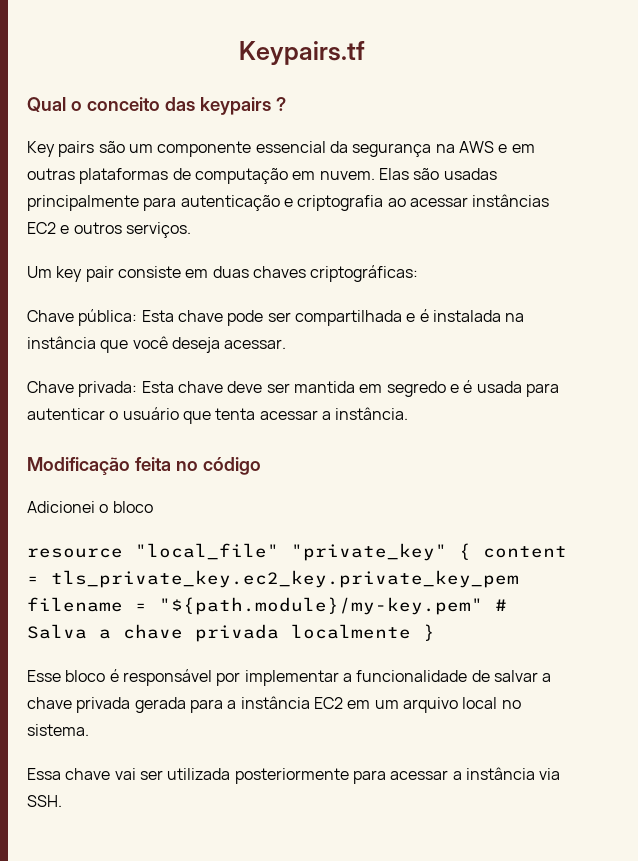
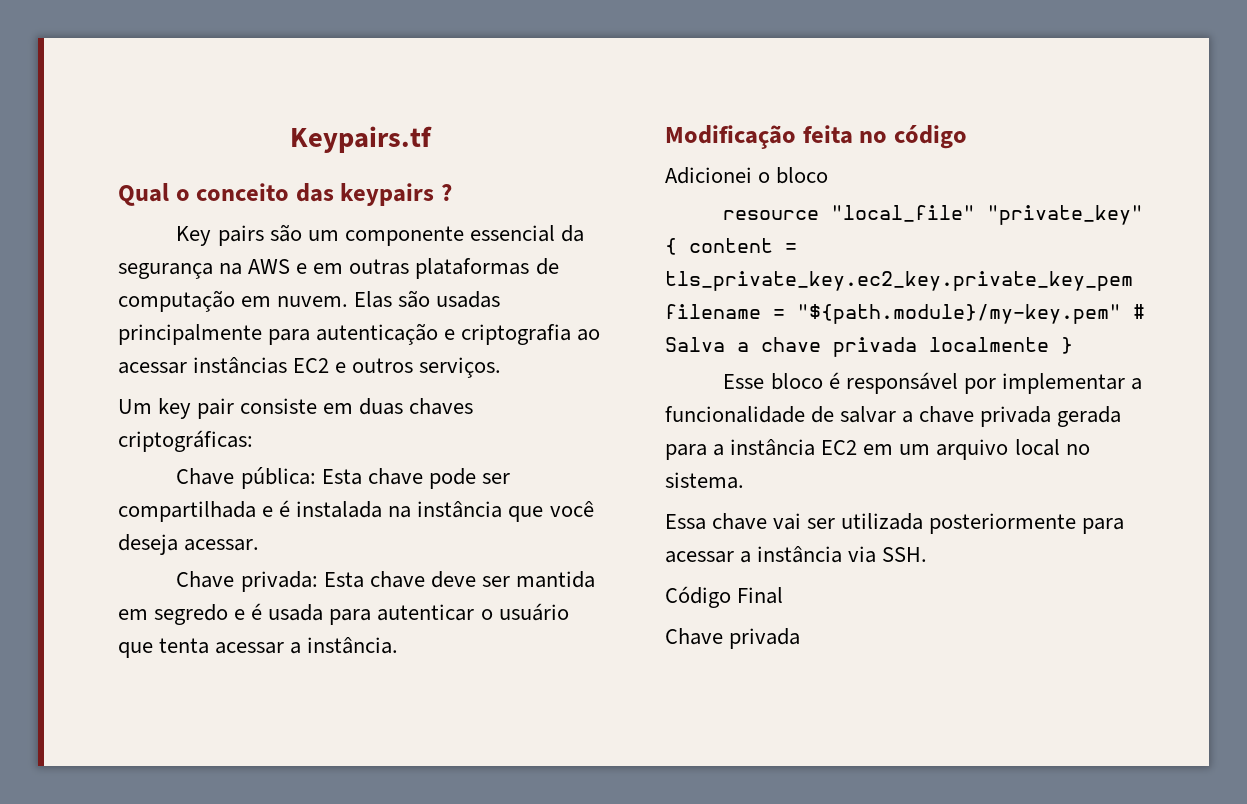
(62, 801) none -> [665,586,784,608] [665,628,801,649] // Código Final // Chave privada

